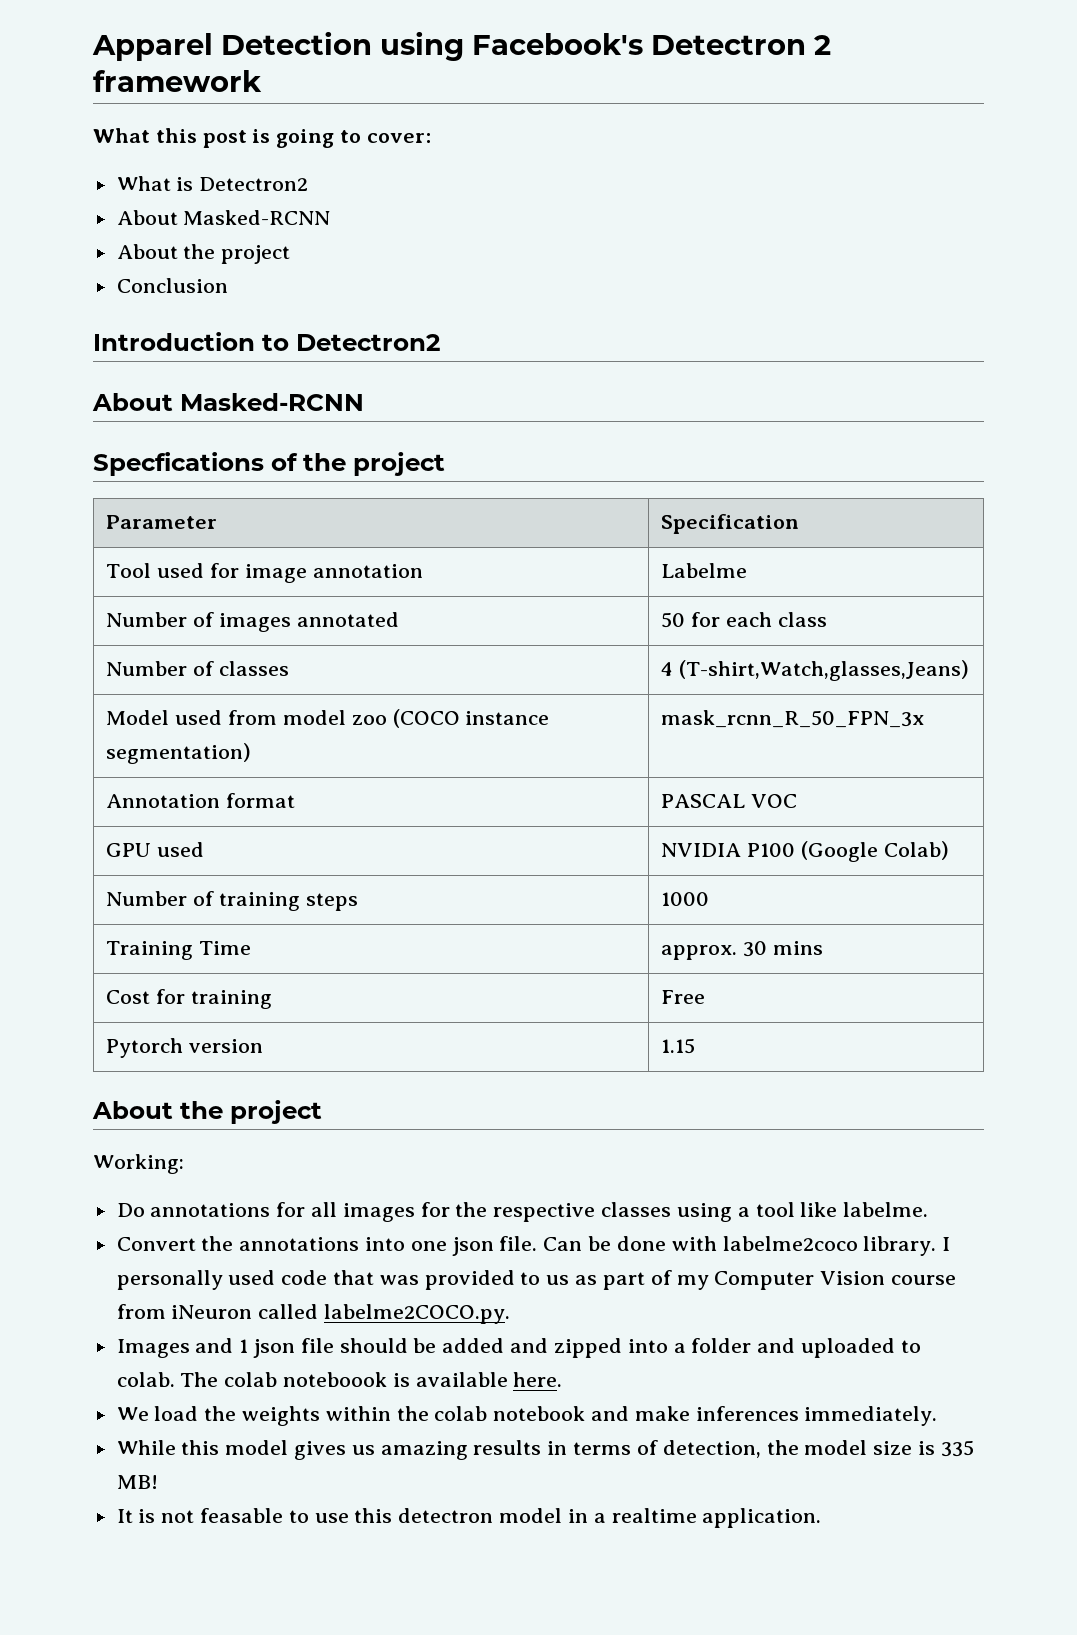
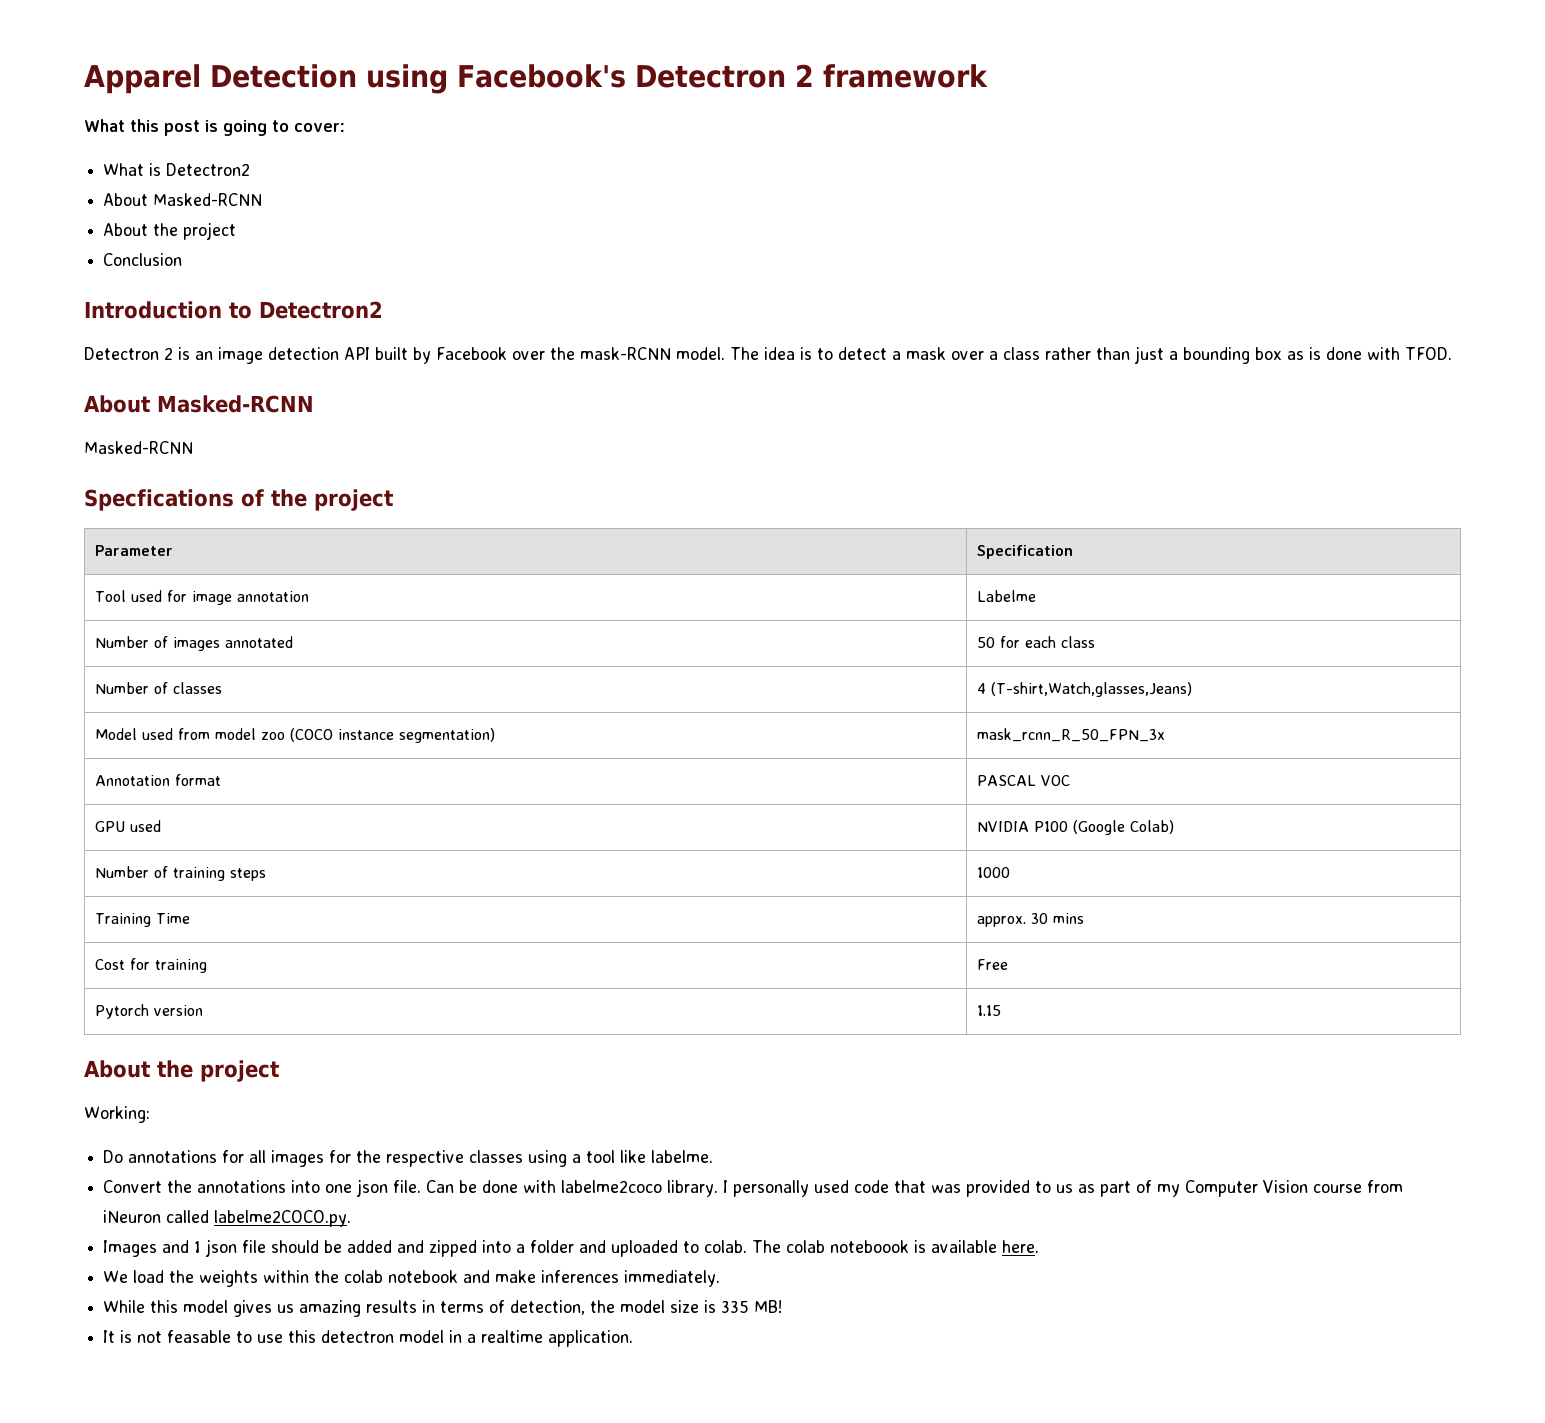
[92,393,364,411] // About Masked-RCNN -> [84,346,1452,364] [84,395,314,413] [84,441,193,454] // Detectron 2 is an image detection API built by Facebook over the mask-RCNN model. The idea is to detect a mask over a class rather than just a bounding box as is done with TFOD. // About Masked-RCNN // Masked-RCNN

